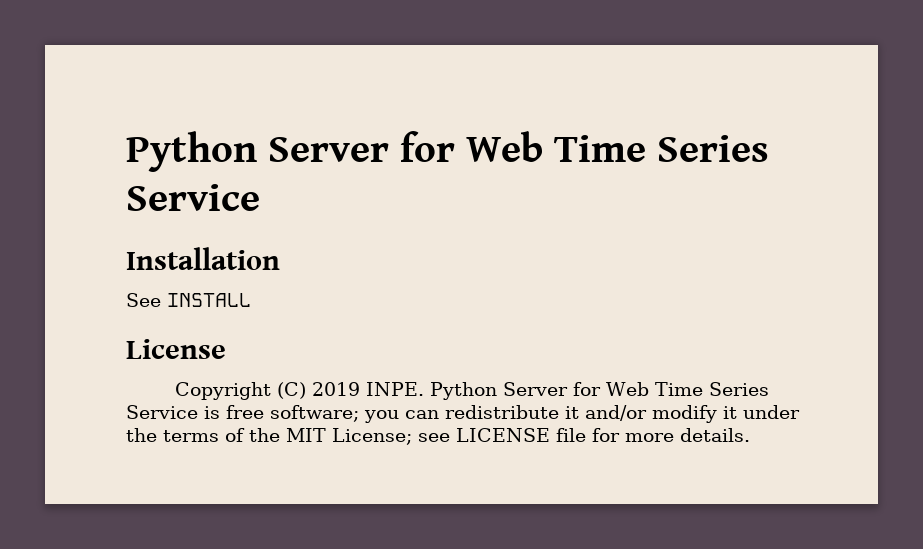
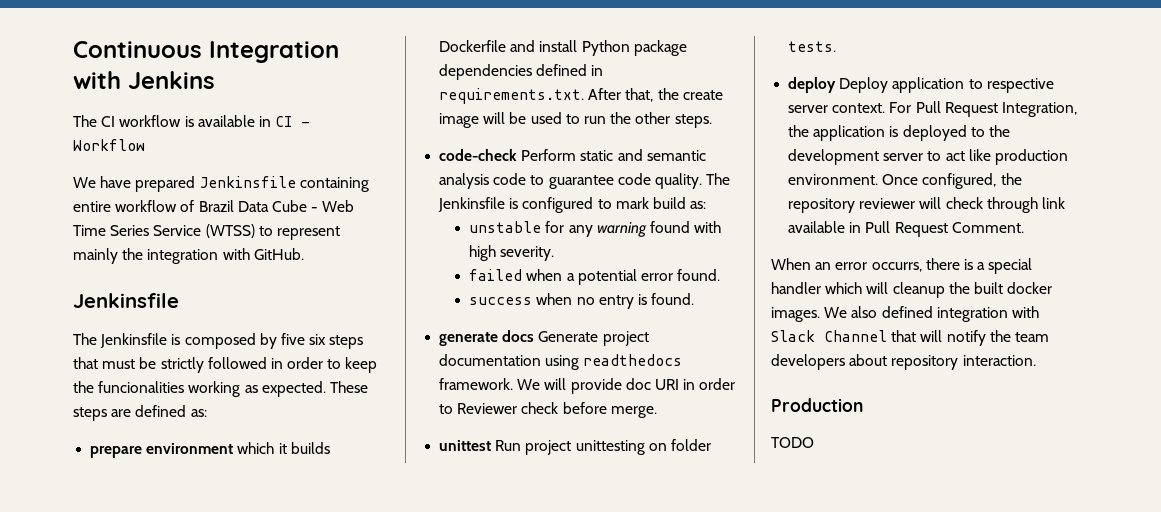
[126,131,769,172] [126,184,260,211] [126,247,280,270] [126,293,251,307] [126,339,226,359] [175,382,770,400] [126,405,800,423] [126,428,750,445] Python Server for Web Time Series Service // Installation // See INSTALL // License // Copyright (C) 2019 INPE. Python Server for Web Time Series Service is free software; you can redistribute it and/or modify it under the terms of the MIT License; see LICENSE file for more details. -> [73,41,339,63] [73,71,215,89] [73,115,311,127] [73,139,145,151] [73,176,369,192] [73,200,355,212] [73,224,340,240] [73,248,304,264] [73,293,179,308] [73,333,364,349] [73,357,378,373] [73,381,368,397] [73,405,207,421] [90,442,330,458] [439,40,687,56] [439,64,604,80] [439,88,723,104] [439,112,712,128] [439,149,706,161] [439,173,731,189] [438,197,707,213] [469,221,722,237] [469,245,555,261] [469,269,721,285] [469,293,695,309] [439,330,649,346] [439,354,683,370] [439,378,736,394] [439,402,657,418] [439,439,711,455] [788,41,837,52] [788,77,1054,93] [788,101,1077,117] [788,125,1010,141] [788,149,1068,165] [788,173,1022,189] [788,197,1065,213] [788,221,1024,237] [771,258,1033,274] [771,282,1053,298] [771,306,1039,322] [771,330,1049,346] [771,354,1036,370] [771,398,863,412] [771,437,814,448] Continuous Integration with Jenkins // The CI workflow is available in CI - Workflow // We have prepared Jenkinsfile containing entire workflow of Brazil Data Cube - Web Time Series Service (WTSS) to represent mainly the integration with GitHub. // Jenkinsfile // The Jenkinsfile is composed by five six steps that must be strictly followed in order to keep the funcionalities working as expected. These steps are defined as: // prepare environment which it builds Dockerfile and install Python package dependencies defined in requirements.txt. After that, the create image will be used to run the other steps. // code-check Perform static and semantic analysis code to guarantee code quality. The Jenkinsfile is configured to mark build as: // unstable for any warning found with high severity. // failed when a potential error found. // success when no entry is found. // generate docs Generate project documentation using readthedocs framework. We will provide doc URI in order to Reviewer check before merge. // unittest Run project unittesting on folder tests. // deploy Deploy application to respective server context. For Pull Request Integration, the application is deployed to the development server to act like production environment. Once configured, the repository reviewer will check through link available in Pull Request Comment. // When an error occurrs, there is a special handler which will cleanup the built docker images. We also defined integration with Slack Channel that will notify the team developers about repository interaction. // Production // TODO

